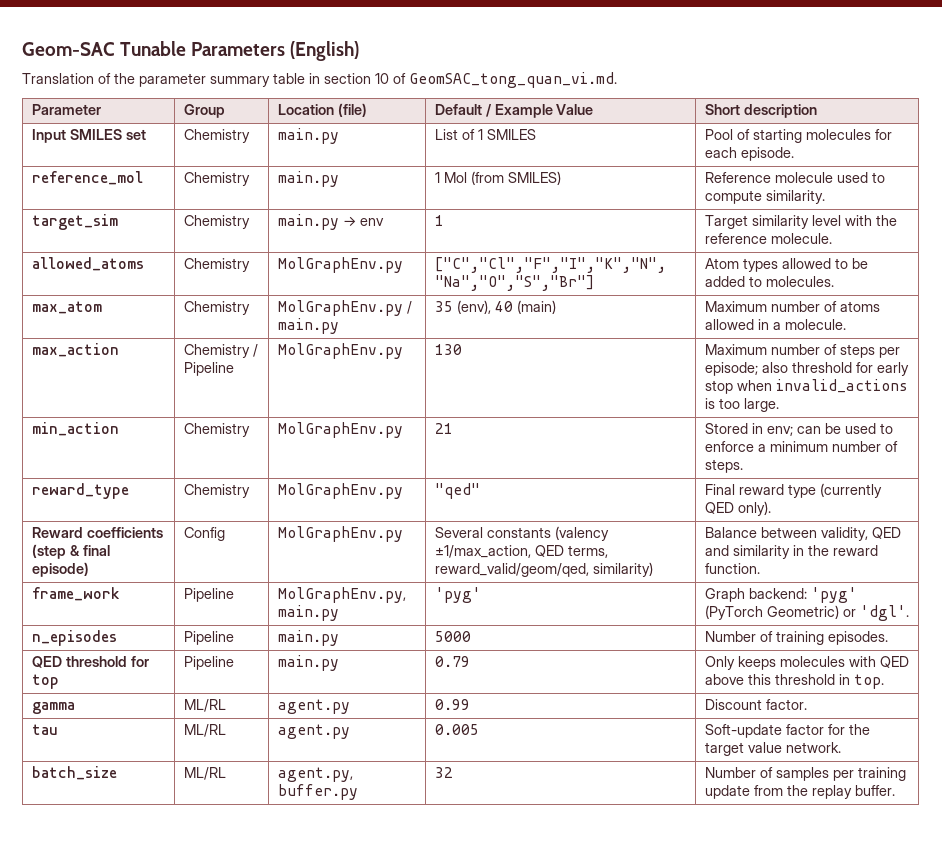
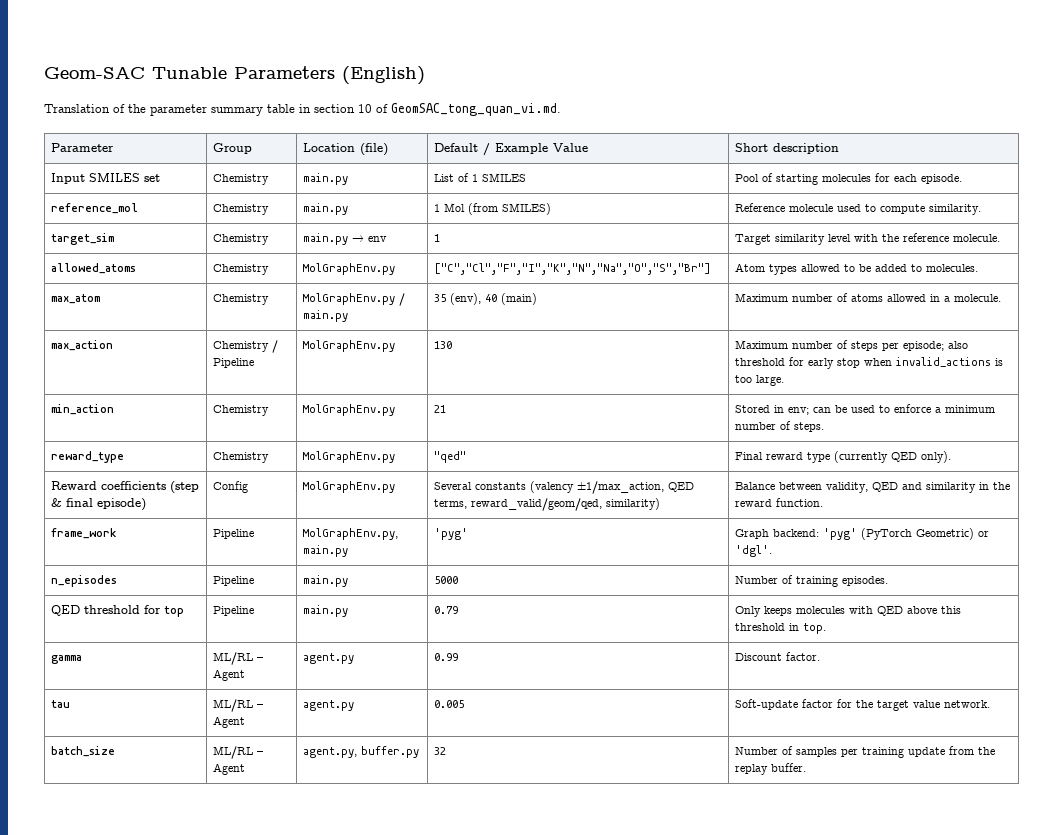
(226, 705) none -> [256,657,263,661] [212,669,245,681] – Agent
(226, 730) none -> [256,704,263,708] [212,716,245,728] – Agent
(226, 773) none -> [256,751,263,755] [212,763,245,775] – Agent

